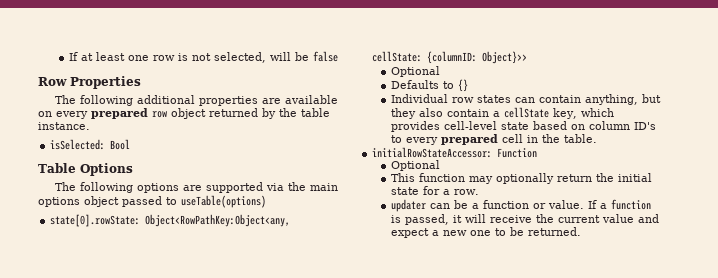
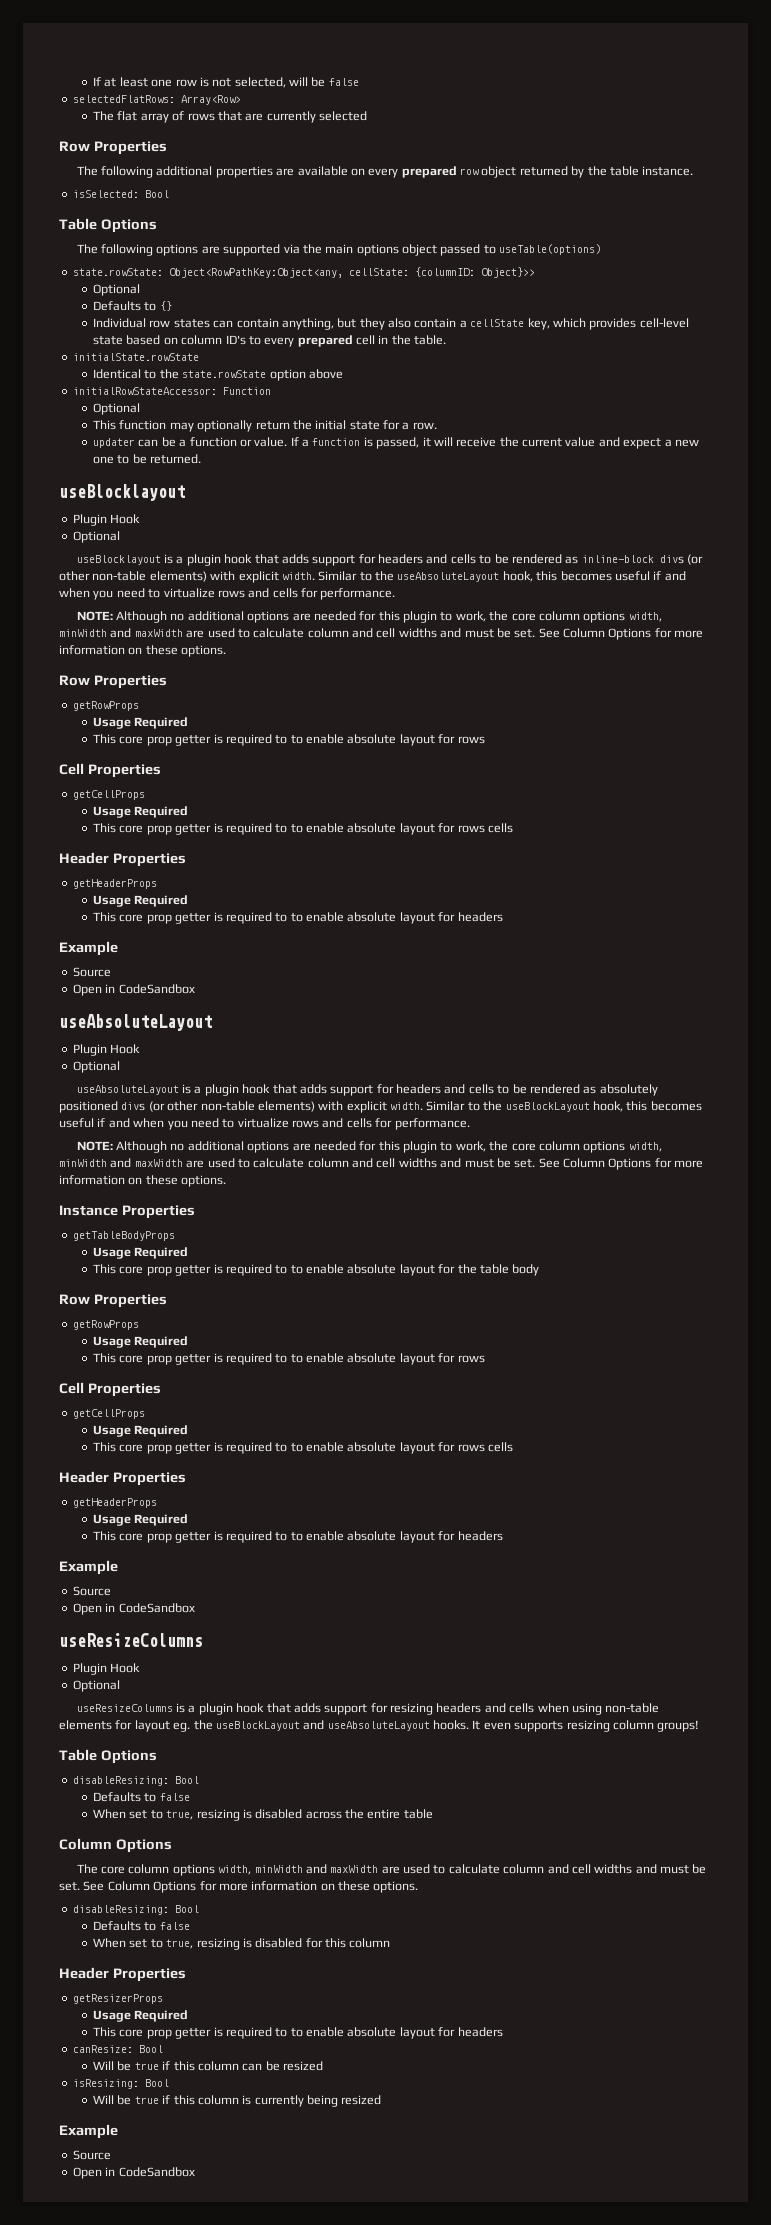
(338, 56) none -> [72,95,241,105] [93,111,368,123] // selectedFlatRows: Array<Row> // The flat array of rows that are currently selected
[50,214,141,227] state[0].rowState: -> [72,268,163,276] state.rowState:
(597, 138) none -> [72,353,199,361] [93,369,343,381] // initialState.rowState // Identical to the state.rowState option above
(581, 231) none -> [59,484,185,501] [72,514,141,526] [72,531,120,543] [76,554,704,566] [59,571,686,583] [59,588,396,600] [76,611,662,623] [59,628,704,640] [59,645,227,657] [59,675,167,689] [72,701,139,711] [93,717,189,729] [93,734,485,746] [59,763,161,778] [72,790,145,800] [93,806,189,818] [93,823,513,835] [59,852,186,867] [72,879,157,889] [93,895,189,907] [93,912,503,924] [59,941,118,956] [72,967,111,977] [72,984,195,996] [59,1014,212,1031] [72,1044,141,1056] [72,1061,120,1073] [76,1084,658,1096] [59,1101,702,1113] [59,1118,470,1130] [76,1141,662,1153] [59,1158,704,1170] [59,1175,227,1187] [59,1205,195,1219] [72,1231,175,1241] [93,1247,189,1259] [93,1264,540,1276] [59,1294,167,1308] [72,1320,139,1330] [93,1336,189,1348] [93,1353,485,1365] [59,1382,161,1397] [72,1409,145,1419] [93,1425,189,1437] [93,1442,513,1454] [59,1471,186,1486] [72,1498,157,1508] [93,1514,189,1526] [93,1531,503,1543] [59,1560,118,1575] [72,1586,111,1596] [72,1603,195,1615] [59,1633,203,1647] [72,1663,141,1675] [72,1680,120,1692] [76,1703,660,1715] [59,1720,700,1732] [59,1749,157,1764] [72,1776,199,1786] [93,1792,190,1802] [93,1809,433,1821] [59,1838,172,1853] [76,1864,707,1876] [59,1881,419,1893] [72,1905,199,1915] [93,1921,190,1931] [93,1938,391,1950] [59,1967,186,1982] [72,1994,163,2004] [93,2010,189,2022] [93,2027,503,2039] [72,2045,163,2053] [93,2061,324,2071] [72,2079,169,2089] [93,2095,382,2107] [59,2124,118,2139] [72,2150,111,2160] [72,2167,195,2179] // useBlocklayout // Plugin Hook // Optional // useBlocklayout is a plugin hook that adds support for headers and cells to be rendered as inline-block divs (or other non-table elements) with explicit width. Similar to the useAbsoluteLayout hook, this becomes useful if and when you need to virtualize rows and cells for performance. // NOTE: Although no additional options are needed for this plugin to work, the core column options width, minWidth and maxWidth are used to calculate column and cell widths and must be set. See Column Options for more information on these options. // Row Properties // getRowProps // Usage Required // This core prop getter is required to to enable absolute layout for rows // Cell Properties // getCellProps // Usage Required // This core prop getter is required to to enable absolute layout for rows cells // Header Properties // getHeaderProps // Usage Required // This core prop getter is required to to enable absolute layout for headers // Example // Source // Open in CodeSandbox // useAbsoluteLayout // Plugin Hook // Optional // useAbsoluteLayout is a plugin hook that adds support for headers and cells to be rendered as absolutely positioned divs (or other non-table elements) with explicit width. Similar to the useBlockLayout hook, this becomes useful if and when you need to virtualize rows and cells for performance. // NOTE: Although no additional options are needed for this plugin to work, the core column options width, minWidth and maxWidth are used to calculate column and cell widths and must be set. See Column Options for more information on these options. // Instance Properties // getTableBodyProps // Usage Required // This core prop getter is required to to enable absolute layout for the table body // Row Properties // getRowProps // Usage Required // This core prop getter is required to to enable absolute layout for rows // Cell Properties // getCellProps // Usage Required // This core prop getter is required to to enable absolute layout for rows cells // Header Properties // getHeaderProps // Usage Required // This core prop getter is required to to enable absolute layout for headers // Example // Source // Open in CodeSandbox // useResizeColumns // Plugin Hook // Optional // useResizeColumns is a plugin hook that adds support for resizing headers and cells when using non-table elements for layout eg. the useBlockLayout and useAbsoluteLayout hooks. It even supports resizing column groups! // Table Options // disableResizing: Bool // Defaults to false // When set to true, resizing is disabled across the entire table // Column Options // The core column options width, minWidth and maxWidth are used to calculate column and cell widths and must be set. See Column Options for more information on these options. // disableResizing: Bool // Defaults to false // When set to true, resizing is disabled for this column // Header Properties // getResizerProps // Usage Required // This core prop getter is required to to enable absolute layout for headers // canResize: Bool // Will be true if this column can be resized // isResizing: Bool // Will be true if this column is currently being resized // Example // Source // Open in CodeSandbox

